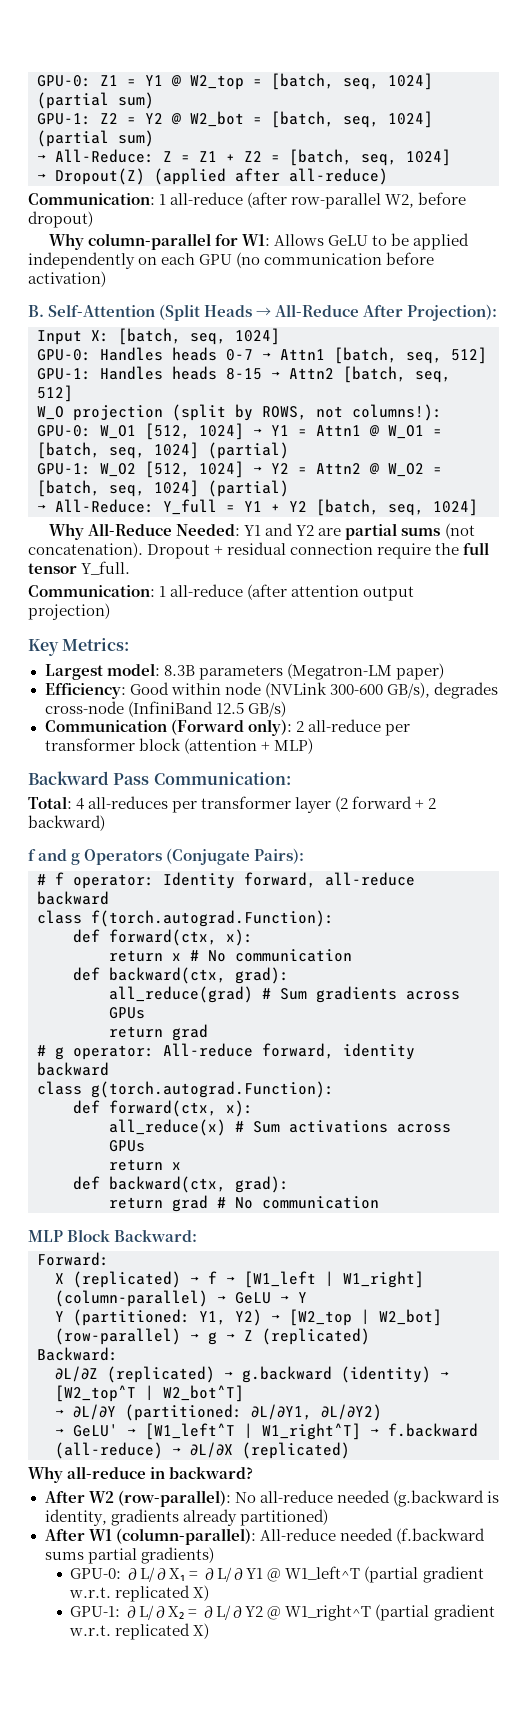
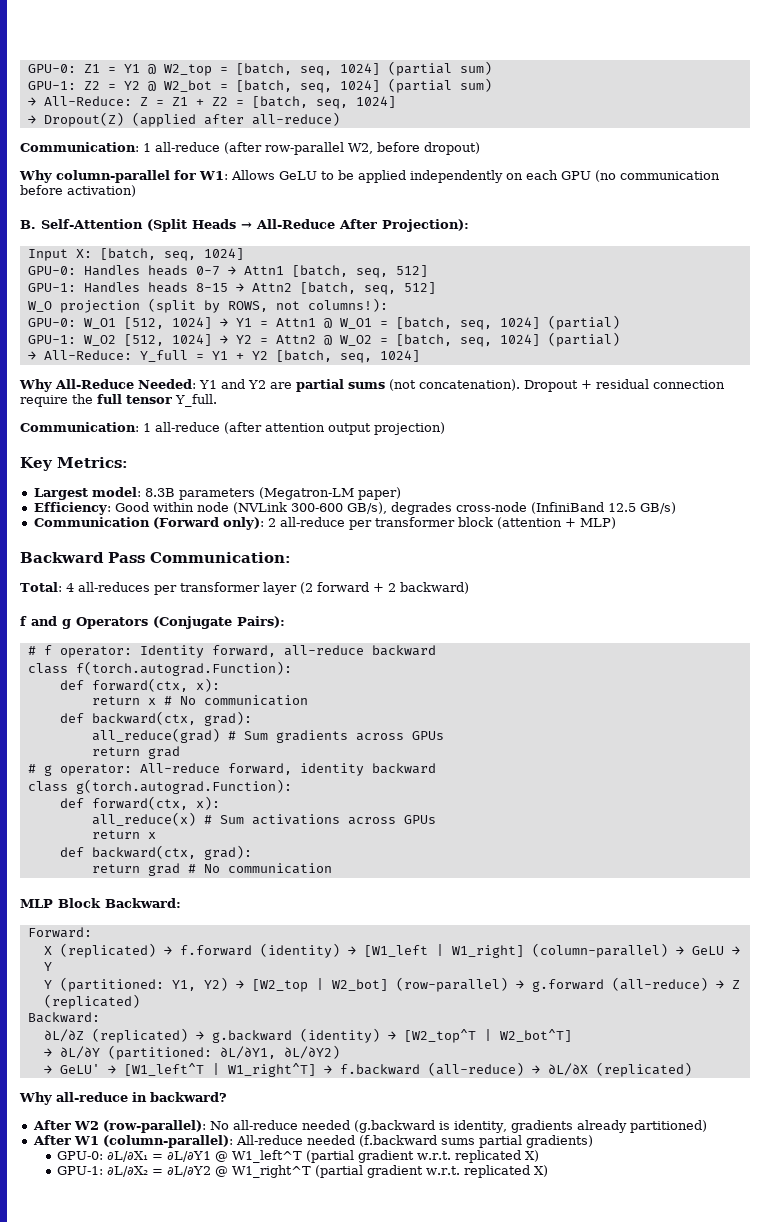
[208,1271,217,1284] f -> [179,943,340,958] f.forward (identity)
[208,1332,217,1345] g -> [531,977,708,992] g.forward (all-reduce)

